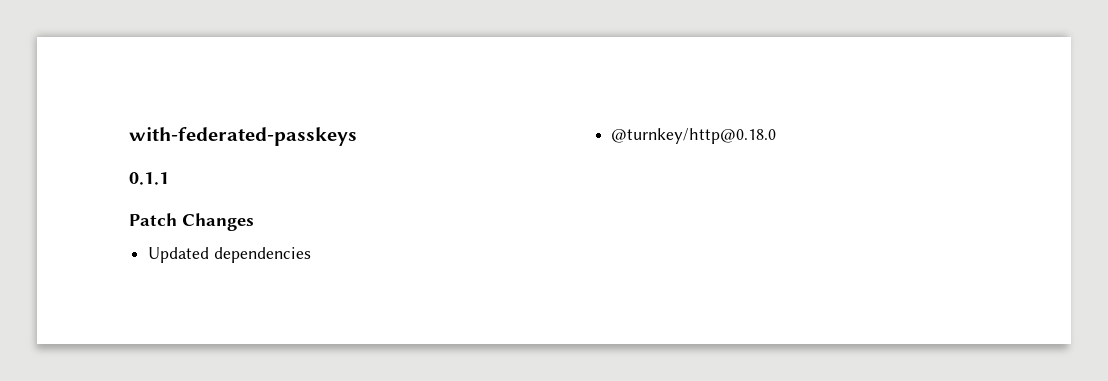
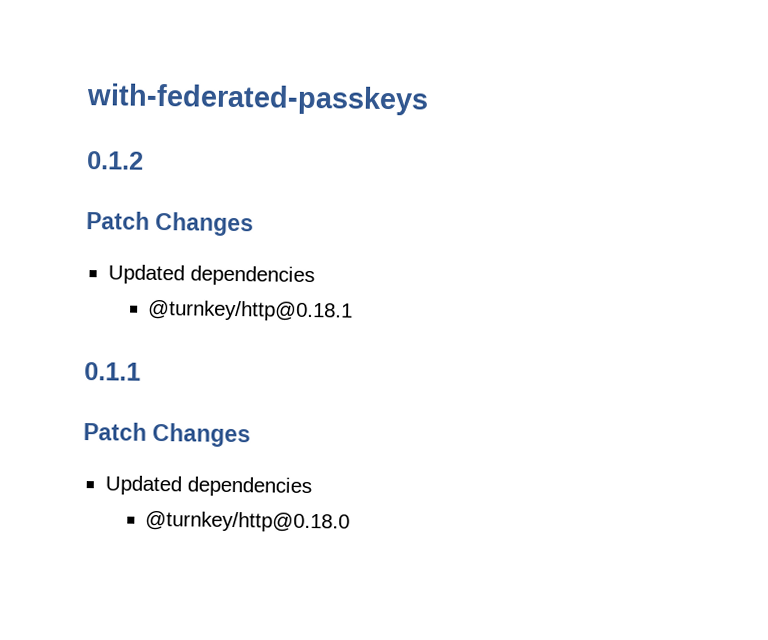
(357, 136) none -> [86,151,144,170] [86,211,255,237] [107,264,315,287] [147,299,354,322] // 0.1.2 // Patch Changes // Updated dependencies // @turnkey/http@0.18.1

